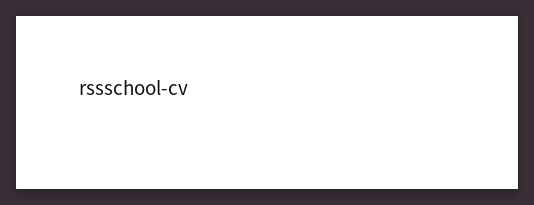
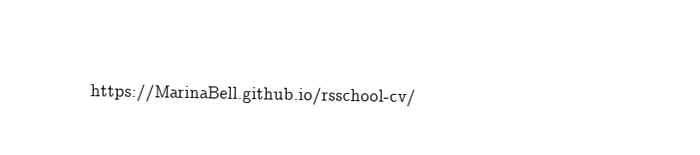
[79,80,188,95] rssschool-cv -> [90,83,416,108] https://MarinaBell.github.io/rsschool-cv/

